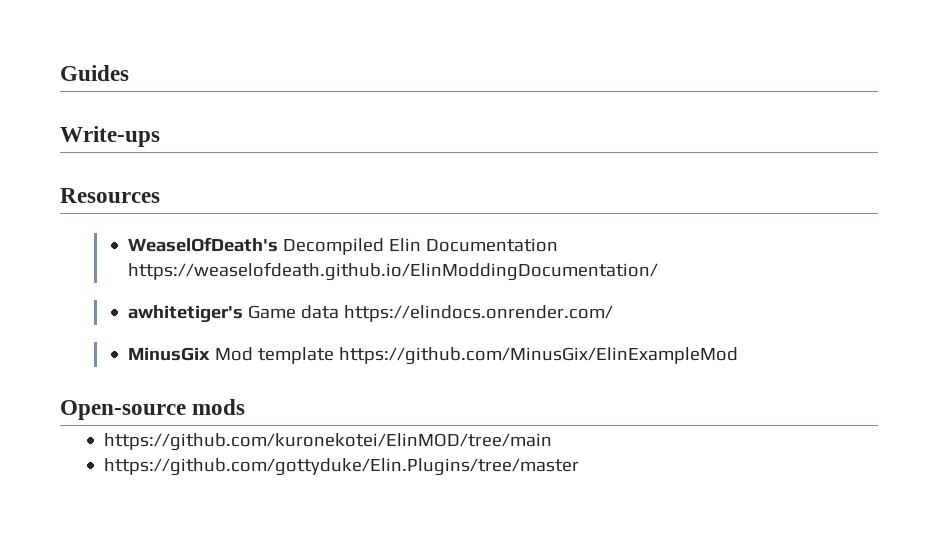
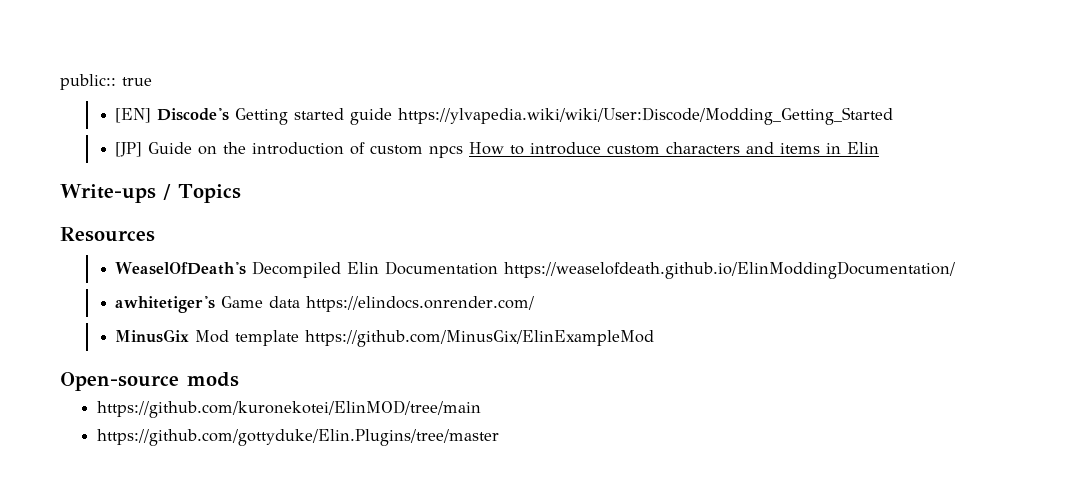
[60,65,129,81] Guides -> [60,74,152,90] [115,107,894,125] [115,142,880,158] public:: true // [EN] Discode's Getting started guide https://ylvapedia.wiki/wiki/User:Discode/Modding_Getting_Started // [JP] Guide on the introduction of custom npcs How to introduce custom characters and items in Elin
(160, 136) none -> [162,184,241,203] / Topics

